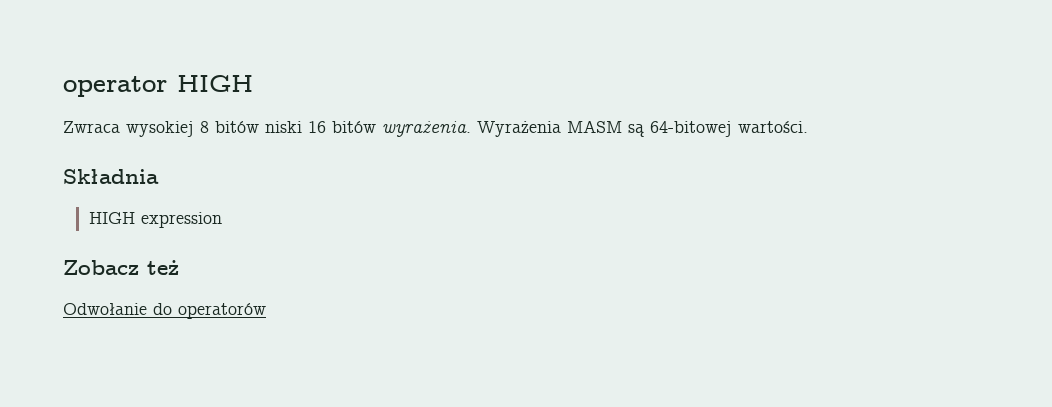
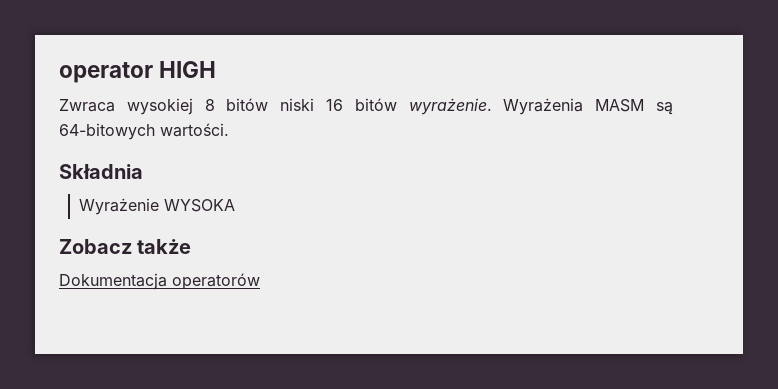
[382,121,471,137] wyrażenia. -> [408,98,492,115] wyrażenie.
[650,121,732,137] 64-bitowej -> [59,123,155,140] 64-bitowych
[88,212,222,228] HIGH expression -> [78,198,235,215] Wyrażenie WYSOKA
[147,260,179,275] [63,303,172,315] też // Odwołanie do -> [137,239,192,254] [59,273,167,290] także // Dokumentacja

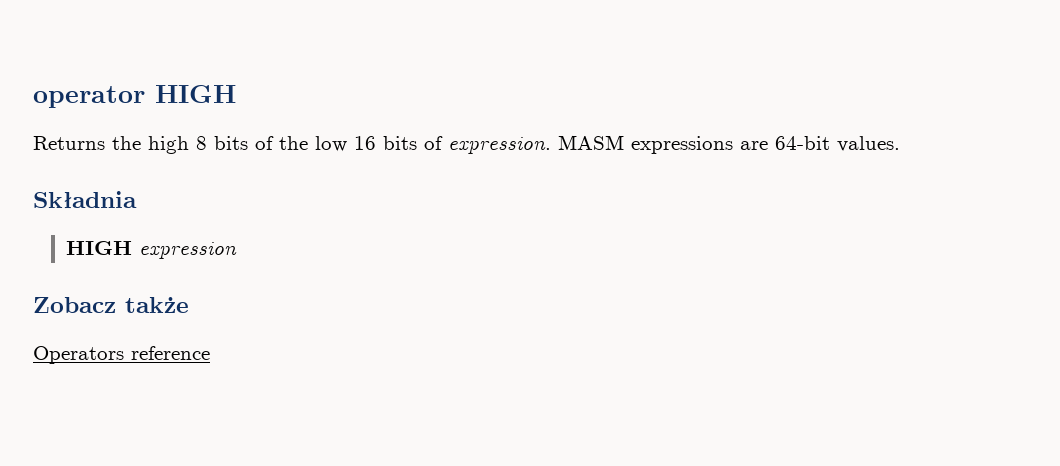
[59,98,673,115] [59,123,229,140] Zwraca wysokiej 8 bitów niski 16 bitów wyrażenie. Wyrażenia MASM są 64-bitowych wartości. -> [33,135,900,154] Returns the high 8 bits of the low 16 bits of expression. MASM expressions are 64-bit values.
[78,198,235,215] Wyrażenie WYSOKA -> [65,241,237,259] HIGH expression
[59,273,260,290] Dokumentacja operatorów -> [33,346,210,364] Operators reference

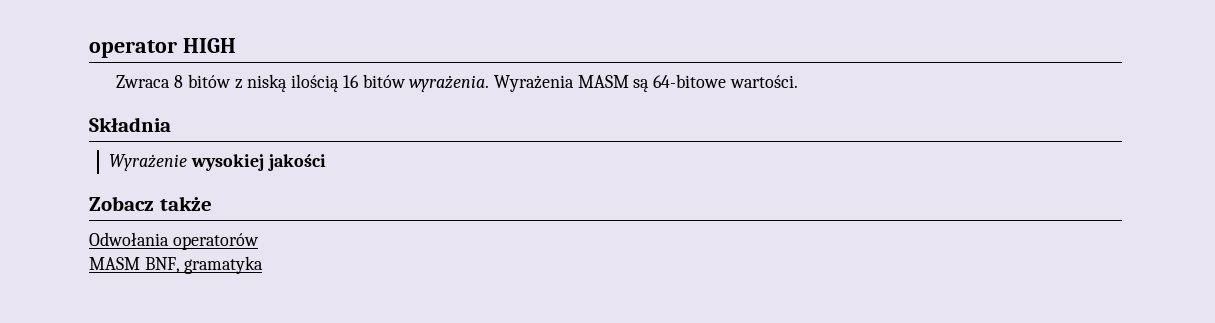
[33,135,900,154] [33,191,137,209] [65,241,237,259] [33,297,189,313] [33,346,210,364] Returns the high 8 bits of the low 16 bits of expression. MASM expressions are 64-bit values. // Składnia // HIGH expression // Zobacz także // Operators reference -> [116,74,798,92] [89,117,171,132] [109,154,326,171] [89,196,212,211] [89,232,259,250] [89,256,264,274] Zwraca 8 bitów z niską ilością 16 bitów wyrażenia. Wyrażenia MASM są 64-bitowe wartości. // Składnia // Wyrażenie wysokiej jakości // Zobacz także // Odwołania operatorów // MASM BNF, gramatyka

